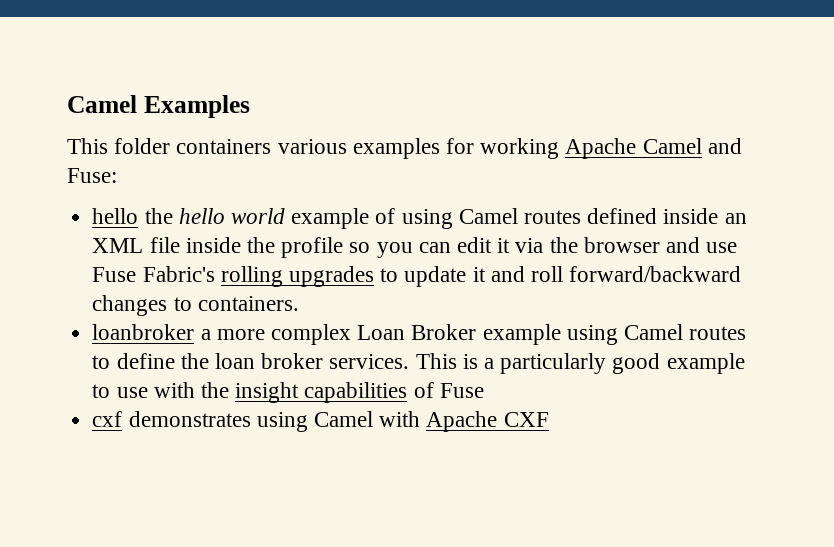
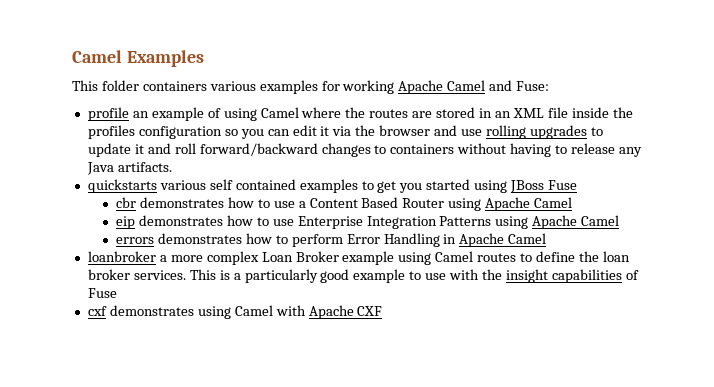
[92,208,719,229] hello the hello world example of using Camel routes defined inside -> [87,107,493,121] profile an example of using Camel where the routes are stored in
[281,237,344,258] profile -> [87,125,222,139] profiles configuration
[92,266,215,282] Fuse Fabric's -> (483, 132) none
[197,296,299,311] containers. -> [390,143,642,157] [86,162,172,175] [87,179,578,193] [116,197,573,211] [116,215,620,229] [116,233,547,247] containers without having to release any Java artifacts. // quickstarts various self contained examples to get you started using JBoss Fuse // cbr demonstrates how to use a Content Based Router using Apache Camel // eip demonstrates how to use Enterprise Integration Patterns using Apache Camel // errors demonstrates how to perform Error Handling in Apache Camel

